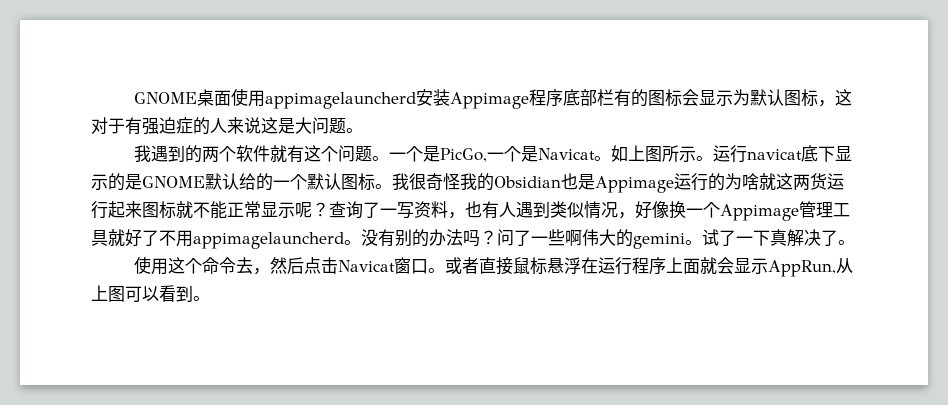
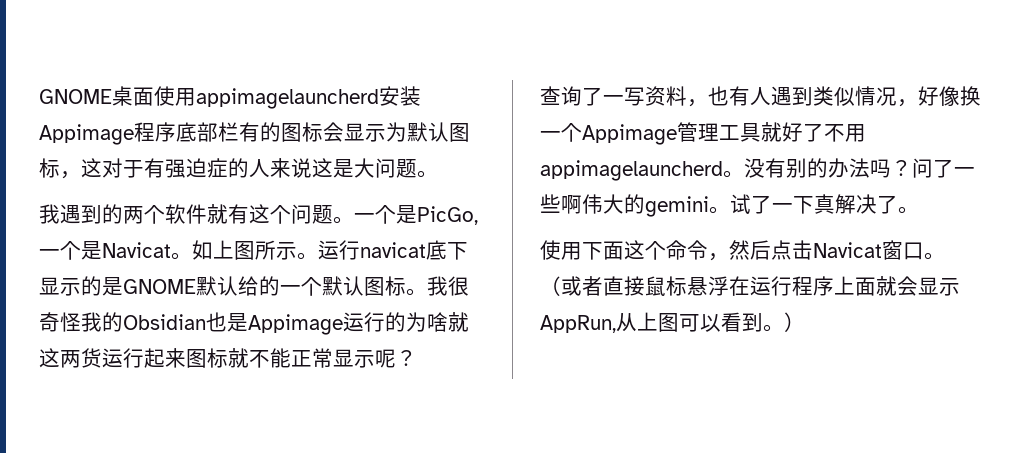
(329, 209) none -> (417, 358) //
(168, 266) none -> [582,241,624,260] 下面
[235,257,253,274] 去 -> (708, 250) none
(445, 270) none -> [540,276,561,296] （
(210, 298) none -> [784,312,805,332] ）

